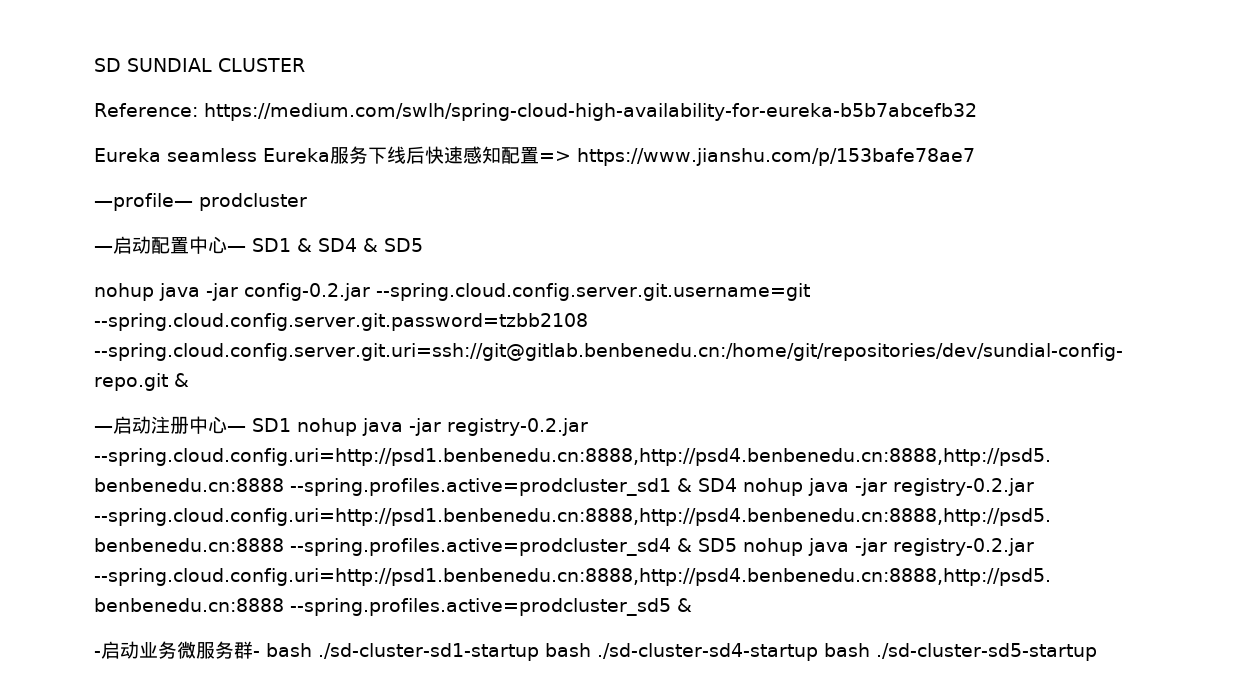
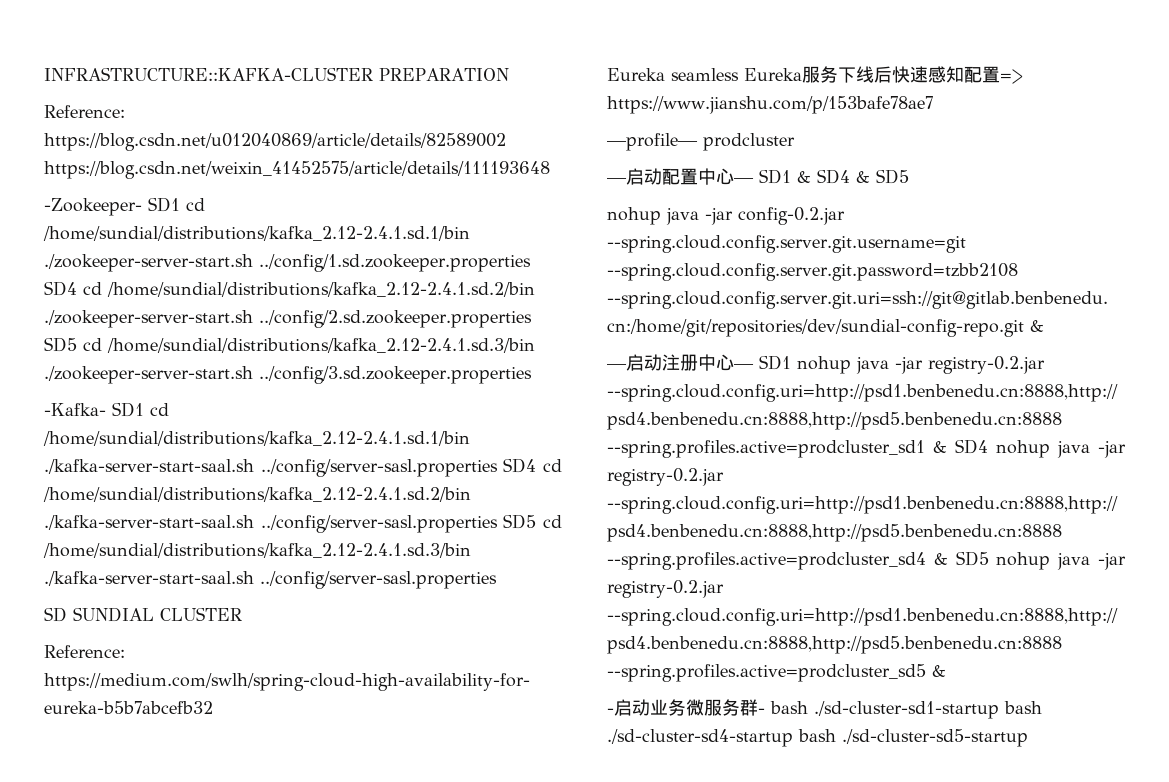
(94, 65) none -> [44,67,509,81] [44,105,125,118] [44,133,506,151] [44,161,550,179] [44,197,205,216] [43,226,470,241] [44,254,531,272] [44,281,535,297] [44,310,532,328] [44,337,535,353] [44,366,532,384] [44,402,169,417] [43,431,470,446] [44,458,562,477] [43,487,471,502] [44,514,562,533] [43,543,471,558] [44,571,497,589] INFRASTRUCTURE::KAFKA-CLUSTER PREPARATION // Reference: https://blog.csdn.net/u012040869/article/details/82589002 https://blog.csdn.net/weixin_41452575/article/details/111193648 // -Zookeeper- SD1 cd /home/sundial/distributions/kafka_2.12-2.4.1.sd.1/bin ./zookeeper-server-start.sh ../config/1.sd.zookeeper.properties SD4 cd /home/sundial/distributions/kafka_2.12-2.4.1.sd.2/bin ./zookeeper-server-start.sh ../config/2.sd.zookeeper.properties SD5 cd /home/sundial/distributions/kafka_2.12-2.4.1.sd.3/bin ./zookeeper-server-start.sh ../config/3.sd.zookeeper.properties // -Kafka- SD1 cd /home/sundial/distributions/kafka_2.12-2.4.1.sd.1/bin ./kafka-server-start-saal.sh ../config/server-sasl.properties SD4 cd /home/sundial/distributions/kafka_2.12-2.4.1.sd.2/bin ./kafka-server-start-saal.sh ../config/server-sasl.properties SD5 cd /home/sundial/distributions/kafka_2.12-2.4.1.sd.3/bin ./kafka-server-start-saal.sh ../config/server-sasl.properties //

